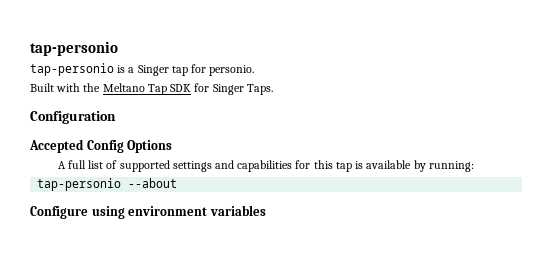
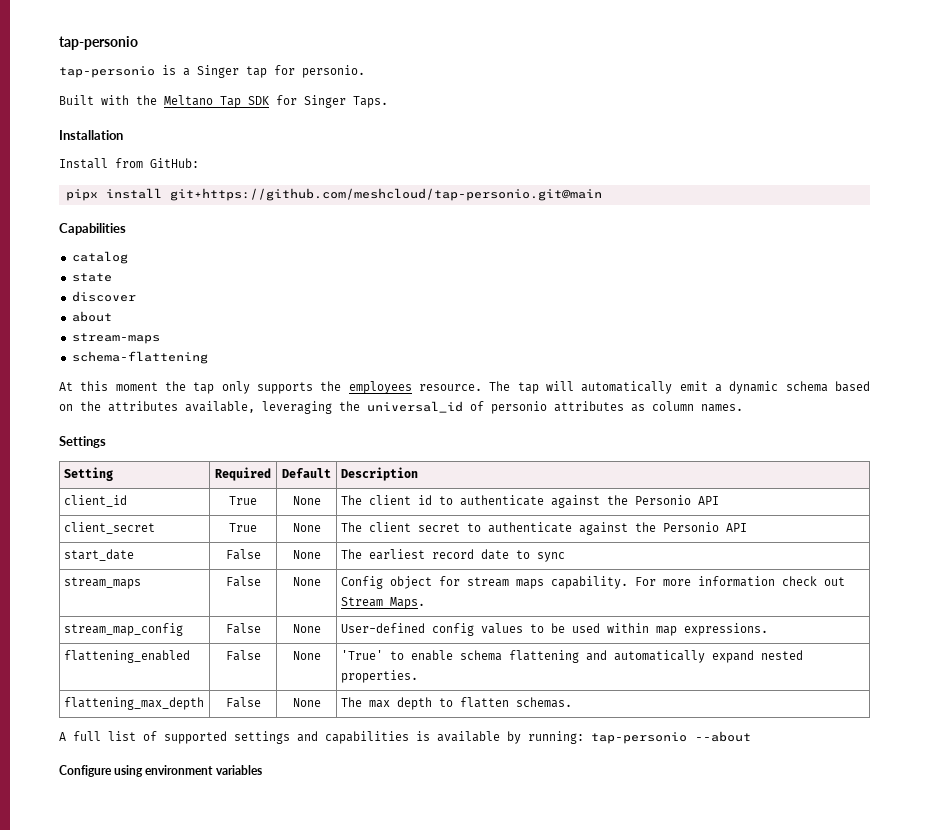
[30,111,116,124] [29,139,173,153] Configuration // Accepted Config Options -> [59,130,123,140] [59,158,199,169] [65,188,602,201] [59,223,126,235] [71,251,128,264] [71,273,112,282] [71,291,136,302] [71,311,112,322] [71,333,160,344] [71,351,208,364] [59,381,871,394] [59,401,743,414] [59,436,106,448] [63,467,113,481] [215,467,271,481] [282,468,331,478] [340,467,418,481] [63,495,127,507] [229,496,257,505] [292,496,321,505] [340,495,719,508] [63,522,155,534] [229,523,257,532] [292,523,321,532] [340,522,747,535] [63,549,134,561] [225,549,261,560] [292,550,321,559] [340,549,565,562] [63,577,141,589] [225,576,261,587] [292,577,321,586] [340,576,845,589] [340,597,425,609] [63,623,183,636] [225,623,261,634] [292,624,321,633] [340,623,768,636] [63,650,190,663] [225,650,261,661] [292,651,321,660] [340,650,803,663] [340,670,418,683] [63,697,204,710] [225,697,261,708] [292,698,321,707] [340,697,572,710] Installation // Install from GitHub: // pipx install git+https://github.com/meshcloud/tap-personio.git@main // Capabilities // catalog // state // discover // about // stream-maps // schema-flattening // At this moment the tap only supports the employees resource. The tap will automatically emit a dynamic schema based on the attributes available, leveraging the universal_id of personio attributes as column names. // Settings // Setting | Required | Default | Description // client_id | True | None | The client id to authenticate against the Personio API // client_secret | True | None | The client secret to authenticate against the Personio API // start_date | False | None | The earliest record date to sync // stream_maps | False | None | Config object for stream maps capability. For more information check out Stream Maps. // stream_map_config | False | None | User-defined config values to be used within map expressions. // flattening_enabled | False | None | 'True' to enable schema flattening and automatically expand nested properties. // flattening_max_depth | False | None | The max depth to flatten schemas.
[295,160,352,172] for this tap -> (409, 737) none
(474, 166) // -> (584, 737) none

